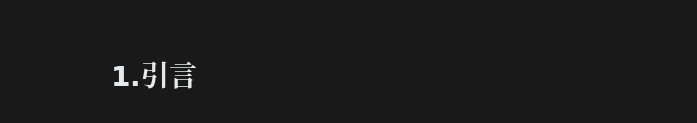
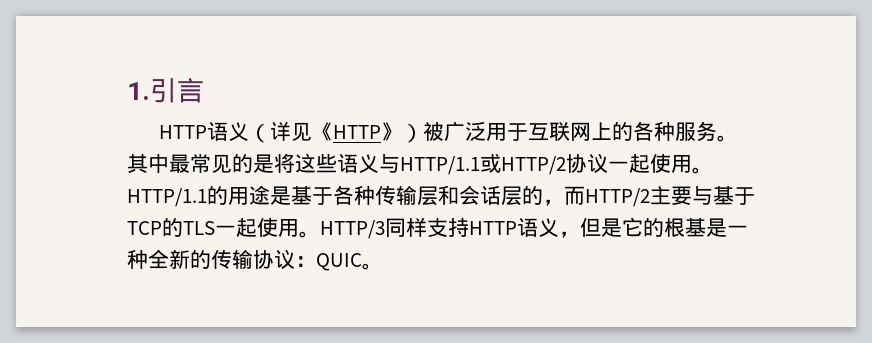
(197, 75) none -> [158,121,738,143] [127,153,713,175] [127,185,755,207] [127,217,748,239] [127,249,383,271] // HTTP语义（详见《HTTP》）被广泛用于互联网上的各种服务。其中最常见的是将这些语义与HTTP/1.1或HTTP/2协议一起使用。HTTP/1.1的用途是基于各种传输层和会话层的，而HTTP/2主要与基于TCP的TLS一起使用。HTTP/3同样支持HTTP语义，但是它的根基是一种全新的传输协议：QUIC。

